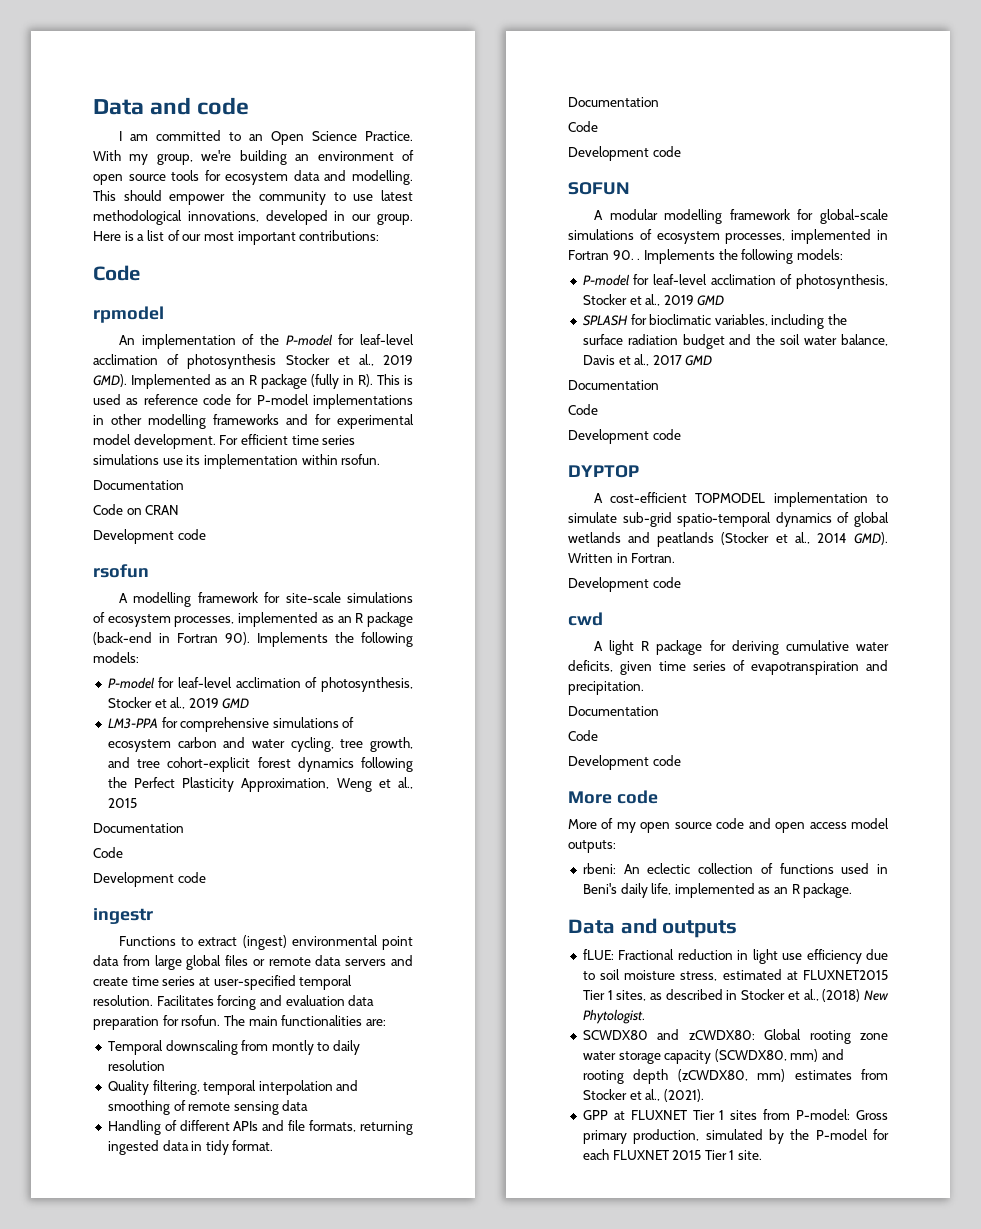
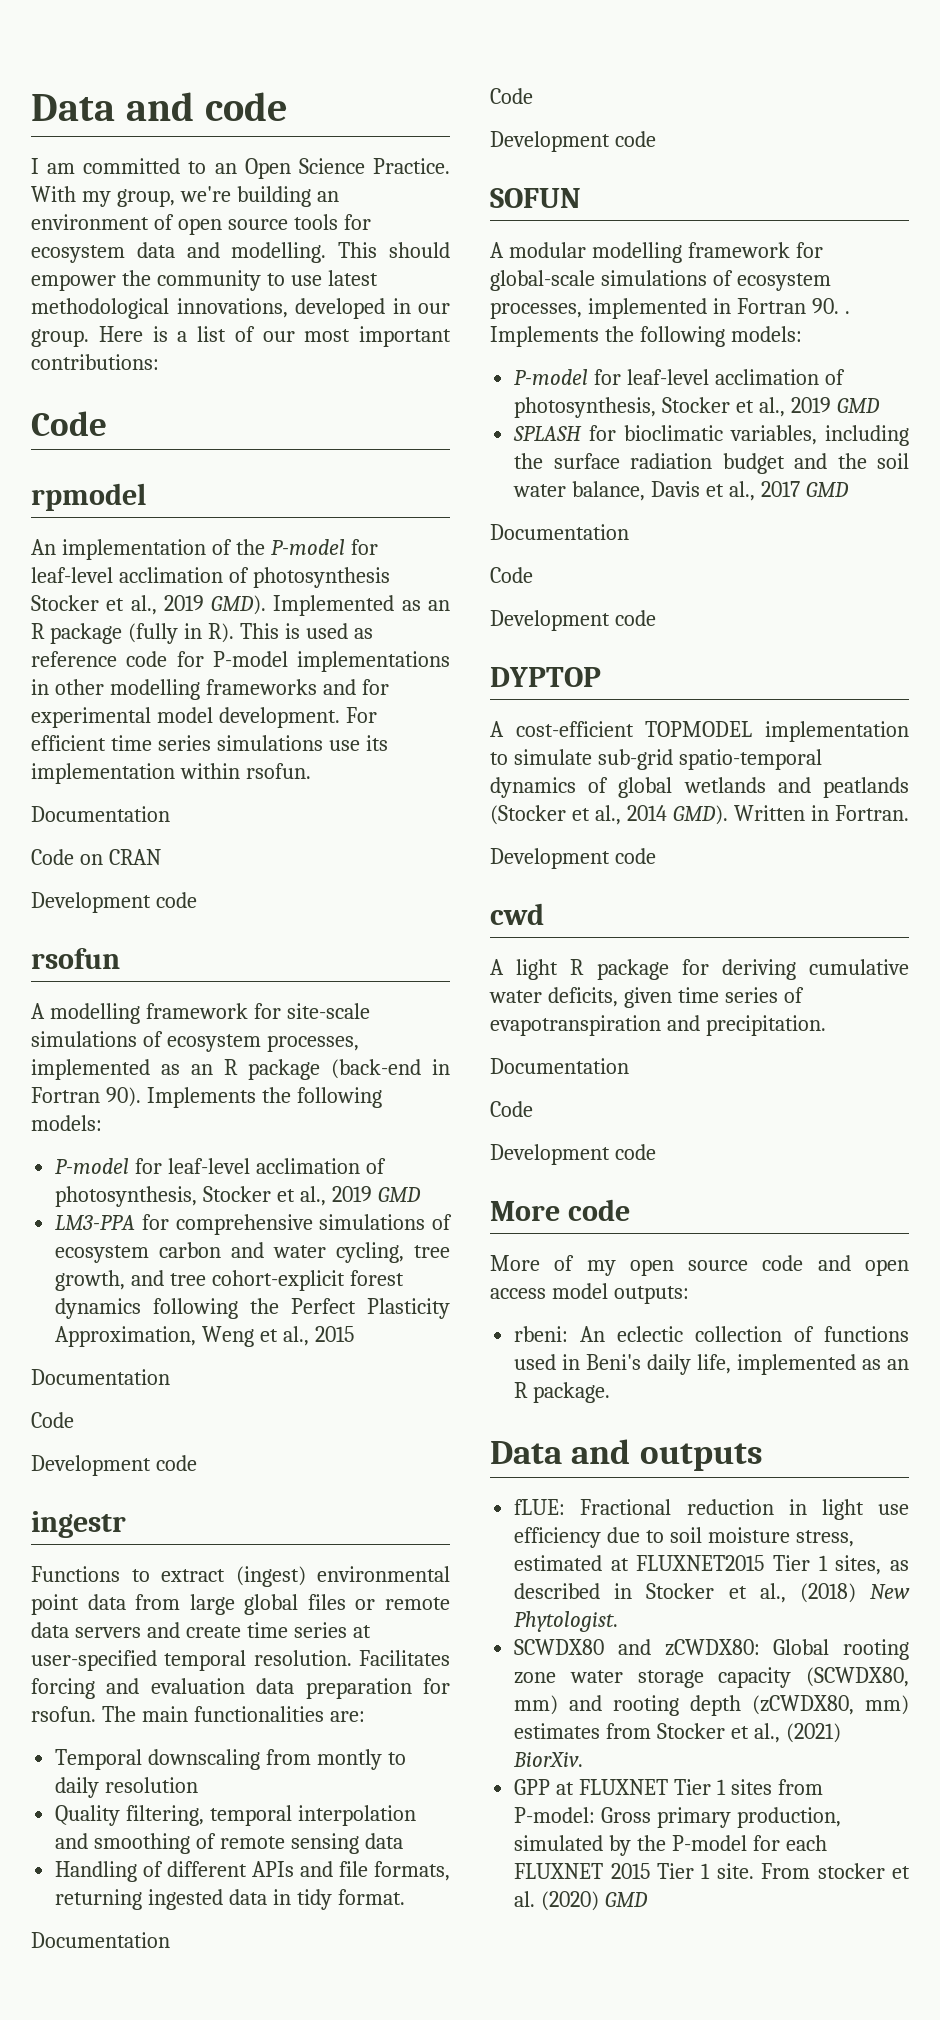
[663,1089,704,1102] (2021). -> [785,1723,841,1743] [513,1752,584,1767] (2021) BiorXiv.
(763, 1155) none -> [761,1863,910,1879] [514,1891,649,1911] From stocker et al. (2020) GMD

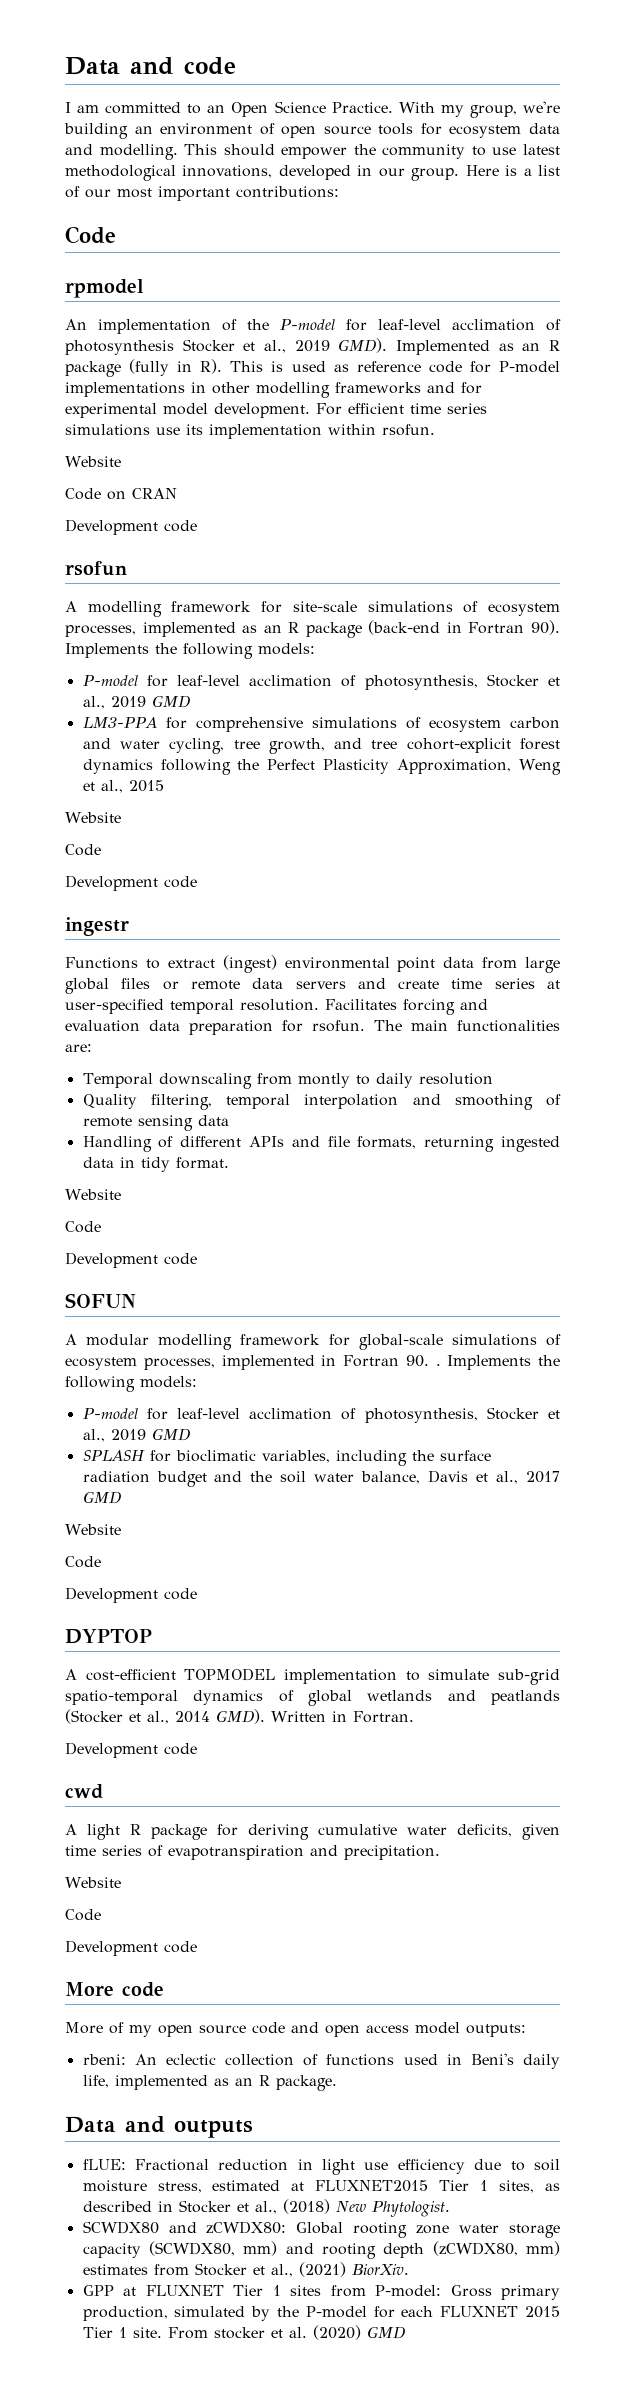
[31,806,170,822] Documentation -> [65,456,121,467] Website
[31,1369,170,1385] Documentation -> [65,812,121,823] Website
[31,1932,170,1948] Documentation -> [65,1189,121,1200] Website
[490,524,629,540] Documentation -> [65,1524,121,1535] Website
[490,1058,629,1074] Documentation -> [65,1877,121,1888] Website

